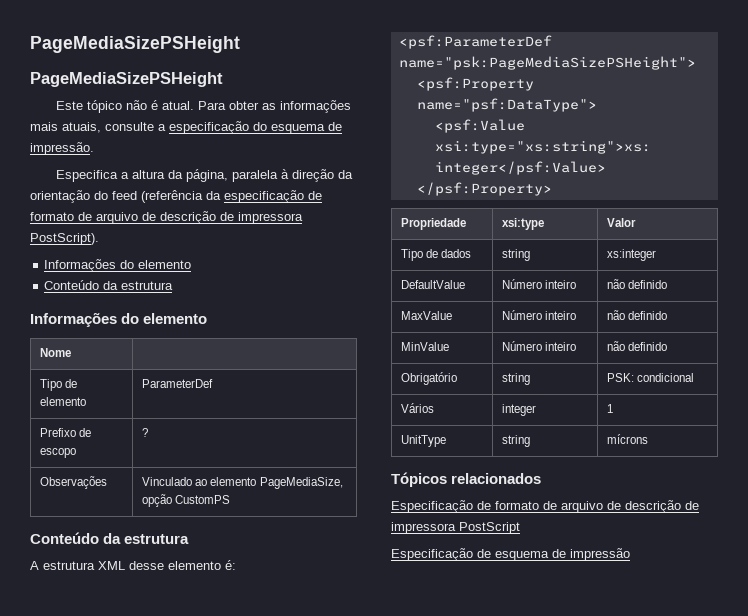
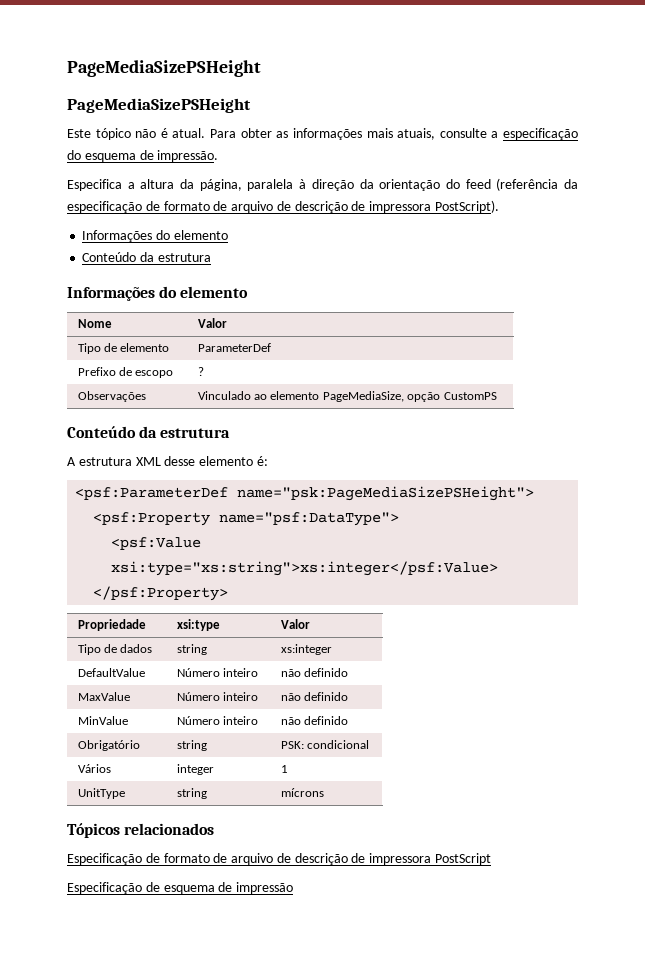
(72, 352) none -> [197,318,227,328] Valor

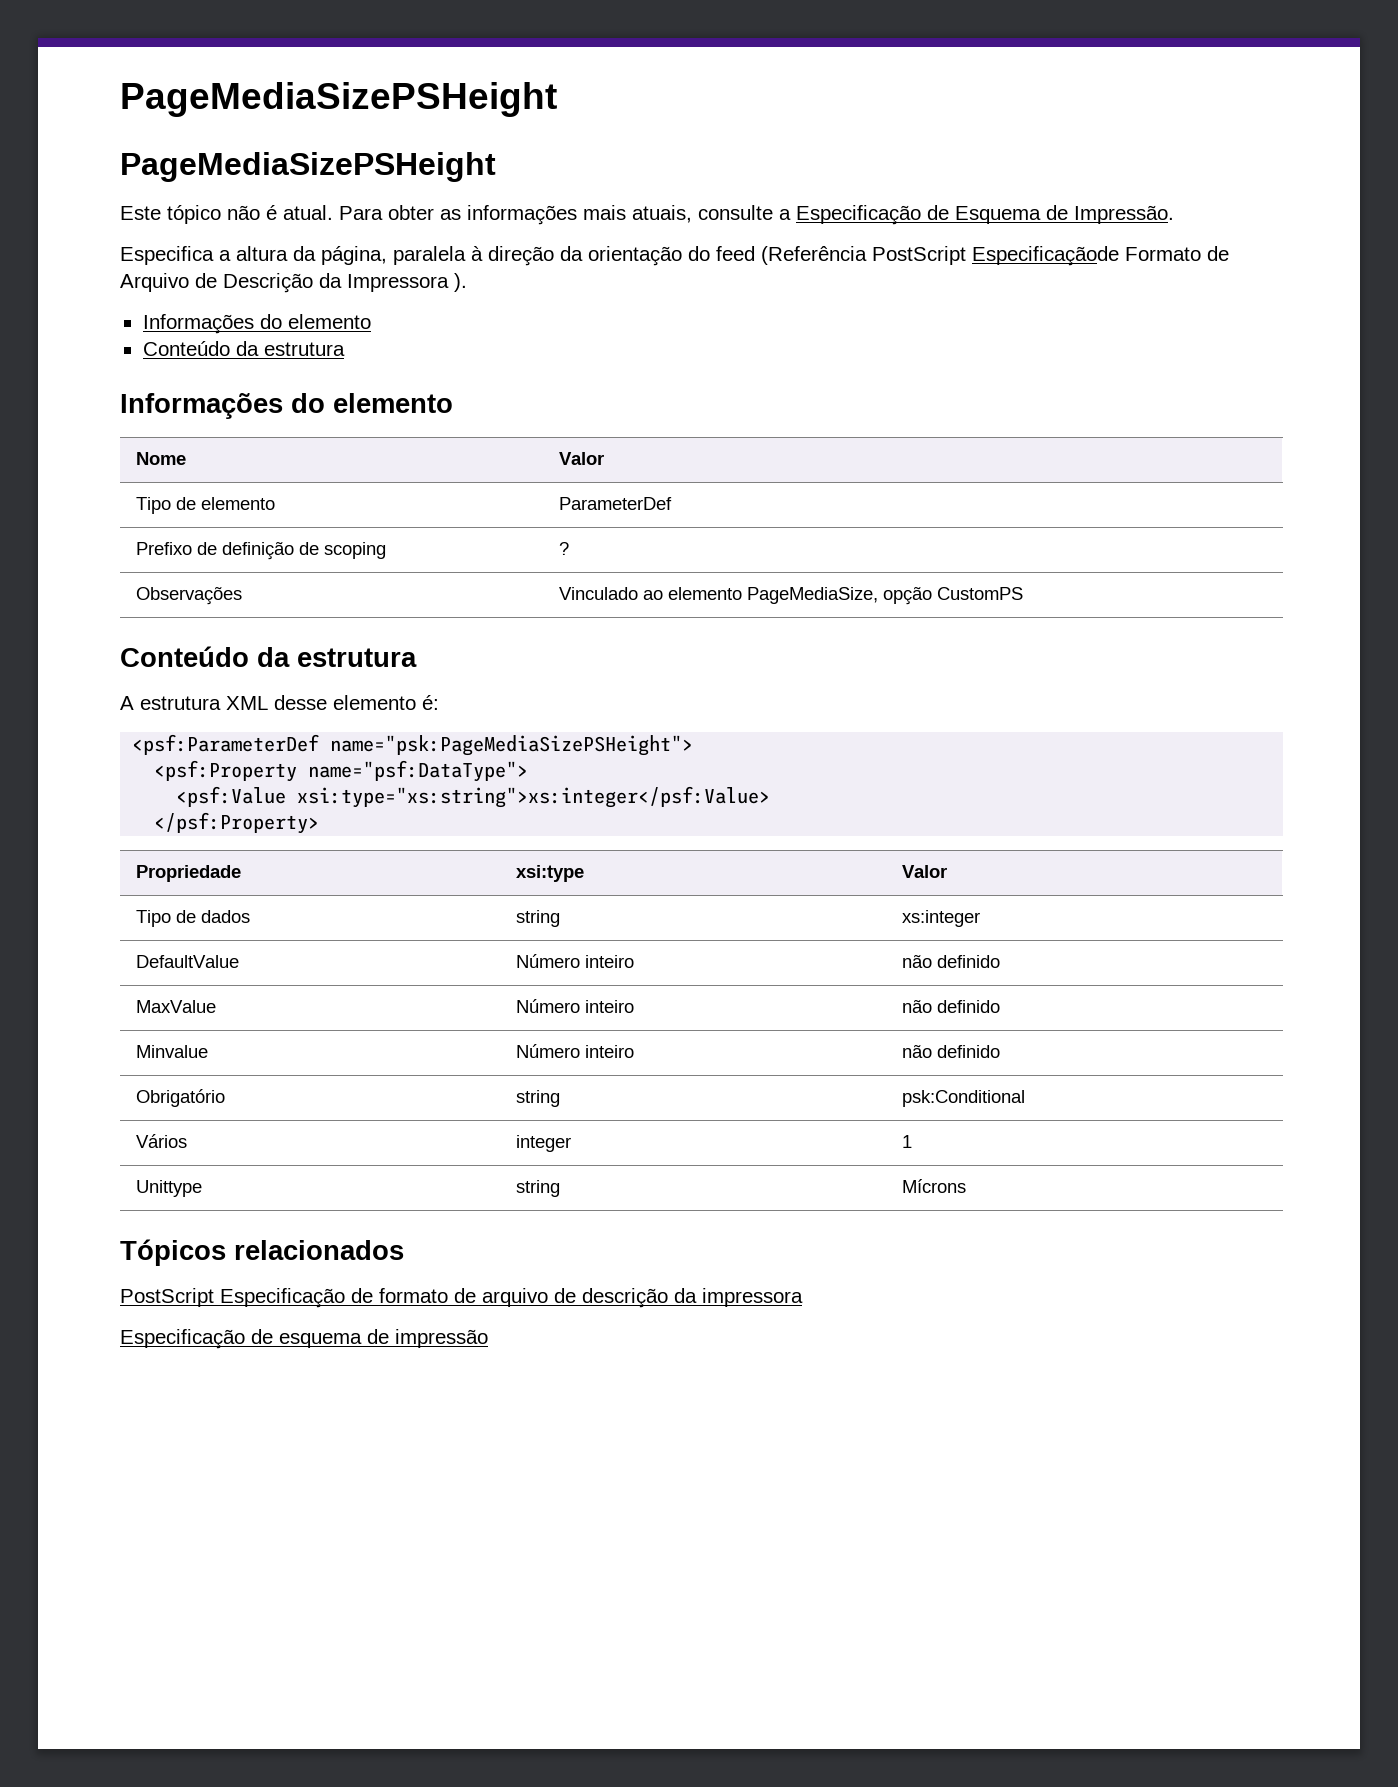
[503,128,579,140] [67,150,219,162] especificação do esquema de impressão. -> [796,205,1174,225] Especificação de Esquema de Impressão.
[496,178,578,191] [67,200,500,213] (referência da especificação de formato de arquivo de descrição de impressora PostScript). -> [761,246,1229,266] [120,273,467,293] (Referência PostScript Especificaçãode Formato de Arquivo de Descrição da Impressora ).
[135,370,174,378] escopo -> [221,541,386,560] definição de scoping
[77,716,128,725] MinValue -> [135,1045,208,1058] Minvalue
[280,740,370,749] PSK: condicional -> [901,1090,1025,1107] psk:Conditional
[77,788,125,799] [176,788,207,799] [280,788,324,797] UnitType | string | mícrons -> [135,1180,202,1197] [515,1180,560,1197] [901,1179,966,1193] Unittype | string | Mícrons
(215, 829) none -> [120,1288,214,1307] PostScript
[351,853,492,865] de impressora PostScript -> [674,1288,803,1307] da impressora

